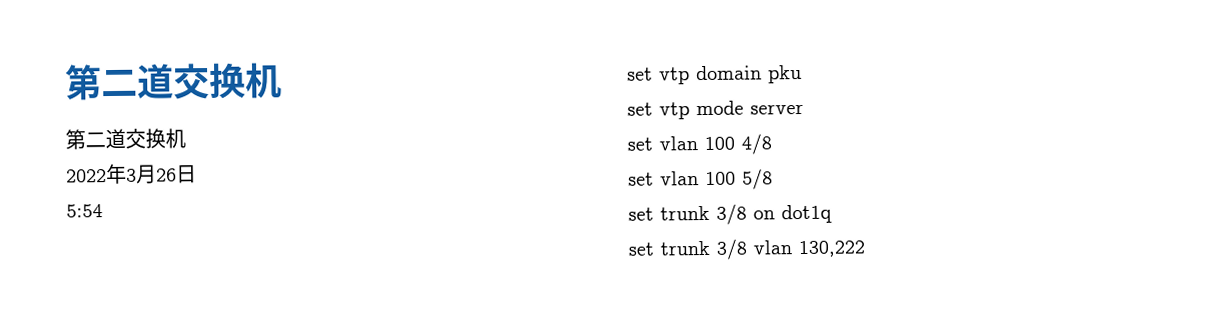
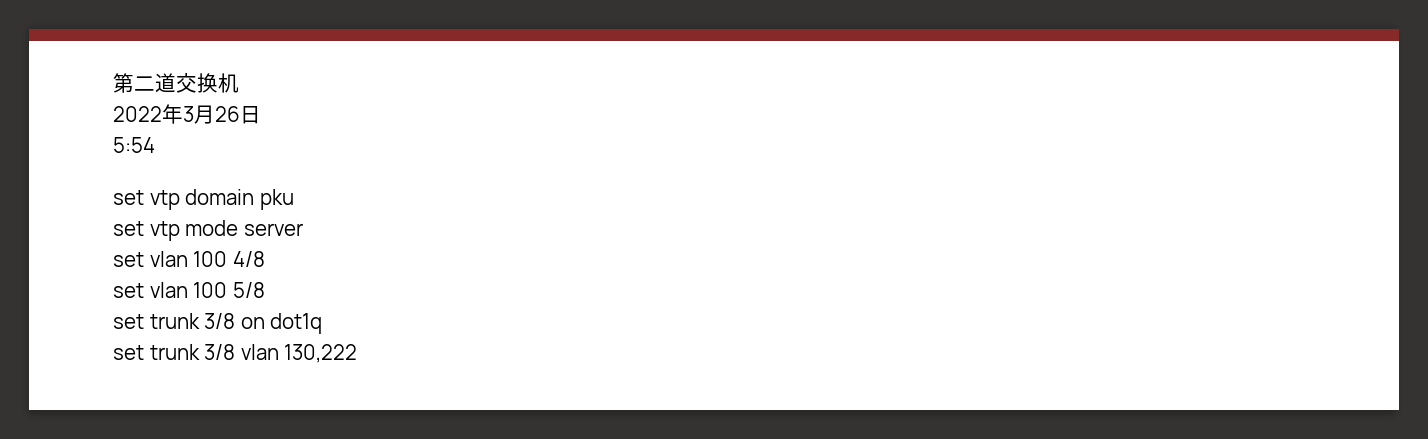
[65,62,282,101] [65,128,186,150] 第二道交换机 // 第二道交换机 -> [113,73,239,93] 第二道交换机

